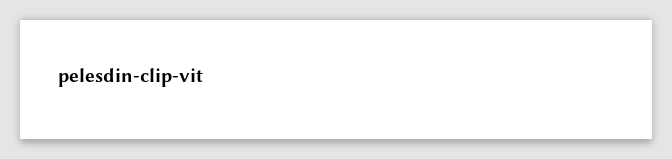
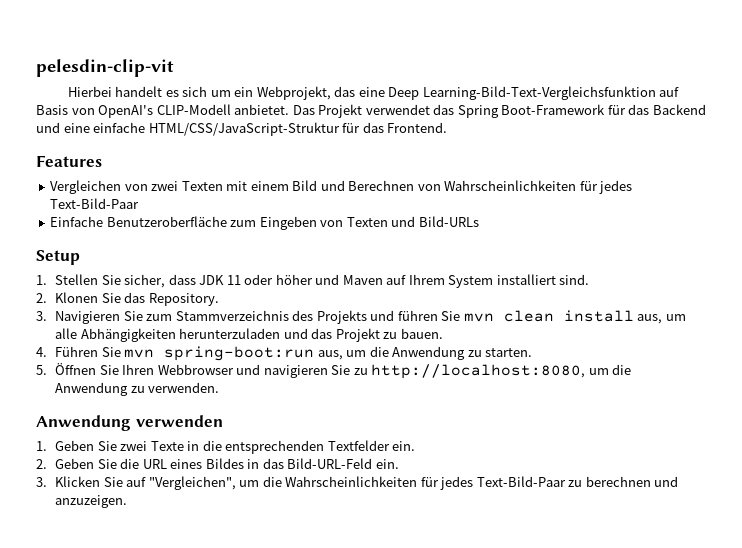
(203, 77) none -> [67,86,680,100] [36,104,706,118] [36,122,448,136] [36,155,102,167] [50,180,633,194] [50,198,140,209] [50,216,479,230] [36,250,80,265] [36,274,590,288] [36,292,219,306] [36,310,686,324] [55,328,443,342] [36,346,533,361] [36,363,632,379] [55,382,220,396] [36,415,223,431] [36,440,416,454] [36,458,399,469] [36,476,679,490] [55,495,128,508] // Hierbei handelt es sich um ein Webprojekt, das eine Deep Learning-Bild-Text-Vergleichsfunktion auf Basis von OpenAI's CLIP-Modell anbietet. Das Projekt verwendet das Spring Boot-Framework für das Backend und eine einfache HTML/CSS/JavaScript-Struktur für das Frontend. // Features // Vergleichen von zwei Texten mit einem Bild und Berechnen von Wahrscheinlichkeiten für jedes Text-Bild-Paar // Einfache Benutzeroberfläche zum Eingeben von Texten und Bild-URLs // Setup // 1. Stellen Sie sicher, dass JDK 11 oder höher und Maven auf Ihrem System installiert sind. // 2. Klonen Sie das Repository. // 3. Navigieren Sie zum Stammverzeichnis des Projekts und führen Sie mvn clean install aus, um alle Abhängigkeiten herunterzuladen und das Projekt zu bauen. // 4. Führen Sie mvn spring-boot:run aus, um die Anwendung zu starten. // 5. Öffnen Sie Ihren Webbrowser und navigieren Sie zu http://localhost:8080, um die Anwendung zu verwenden. // Anwendung verwenden // 1. Geben Sie zwei Texte in die entsprechenden Textfelder ein. // 2. Geben Sie die URL eines Bildes in das Bild-URL-Feld ein. // 3. Klicken Sie auf "Vergleichen", um die Wahrscheinlichkeiten für jedes Text-Bild-Paar zu berechnen und anzuzeigen.

